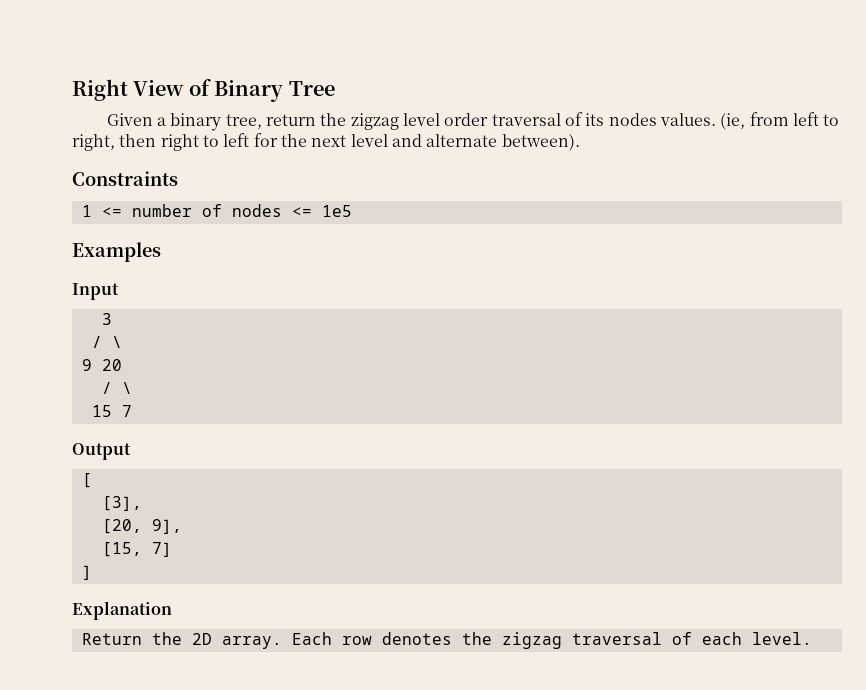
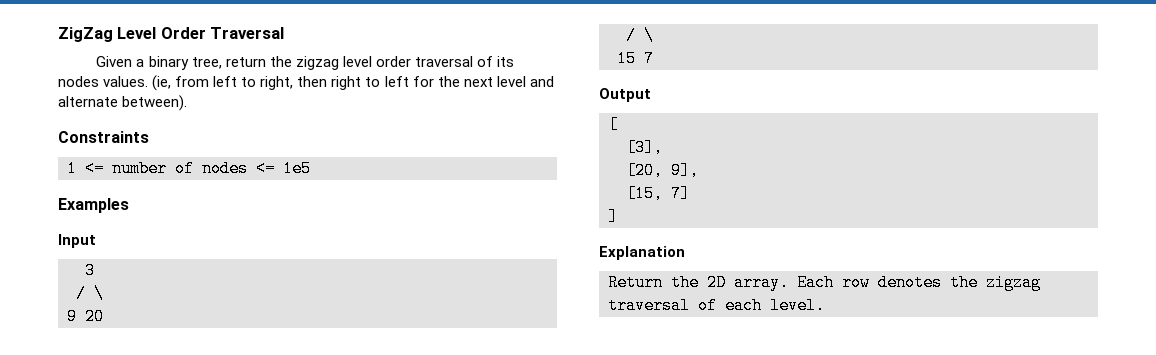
[72,79,335,102] Right View of Binary Tree -> [58,27,285,42] ZigZag Level Order Traversal

